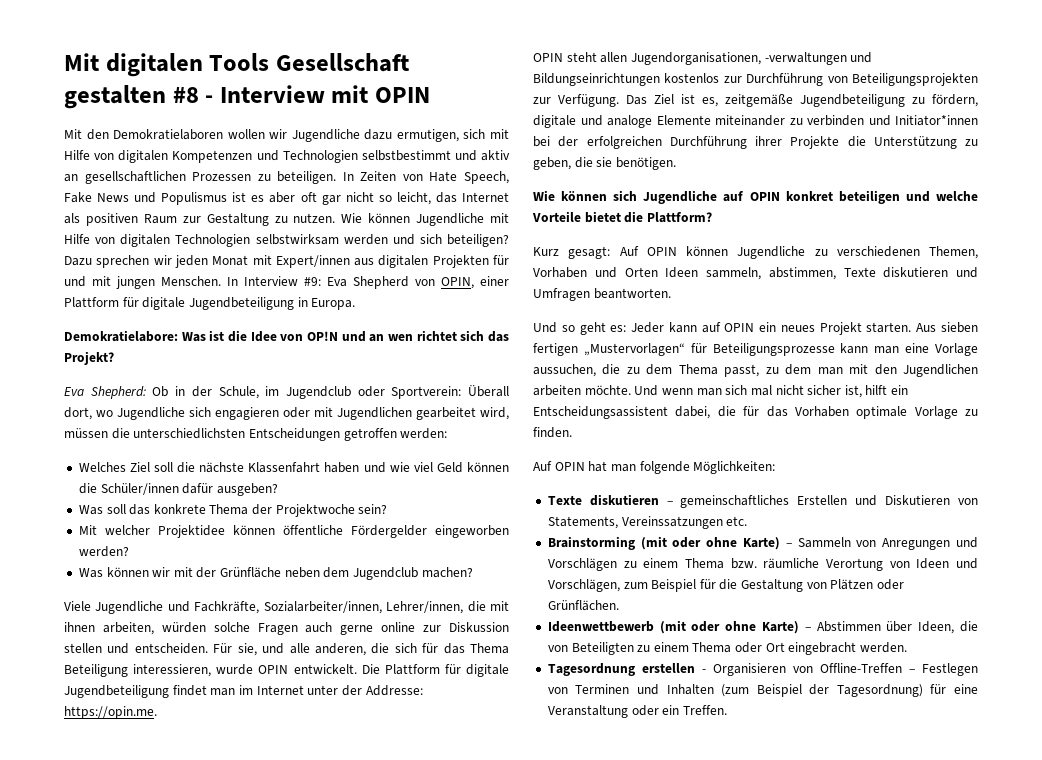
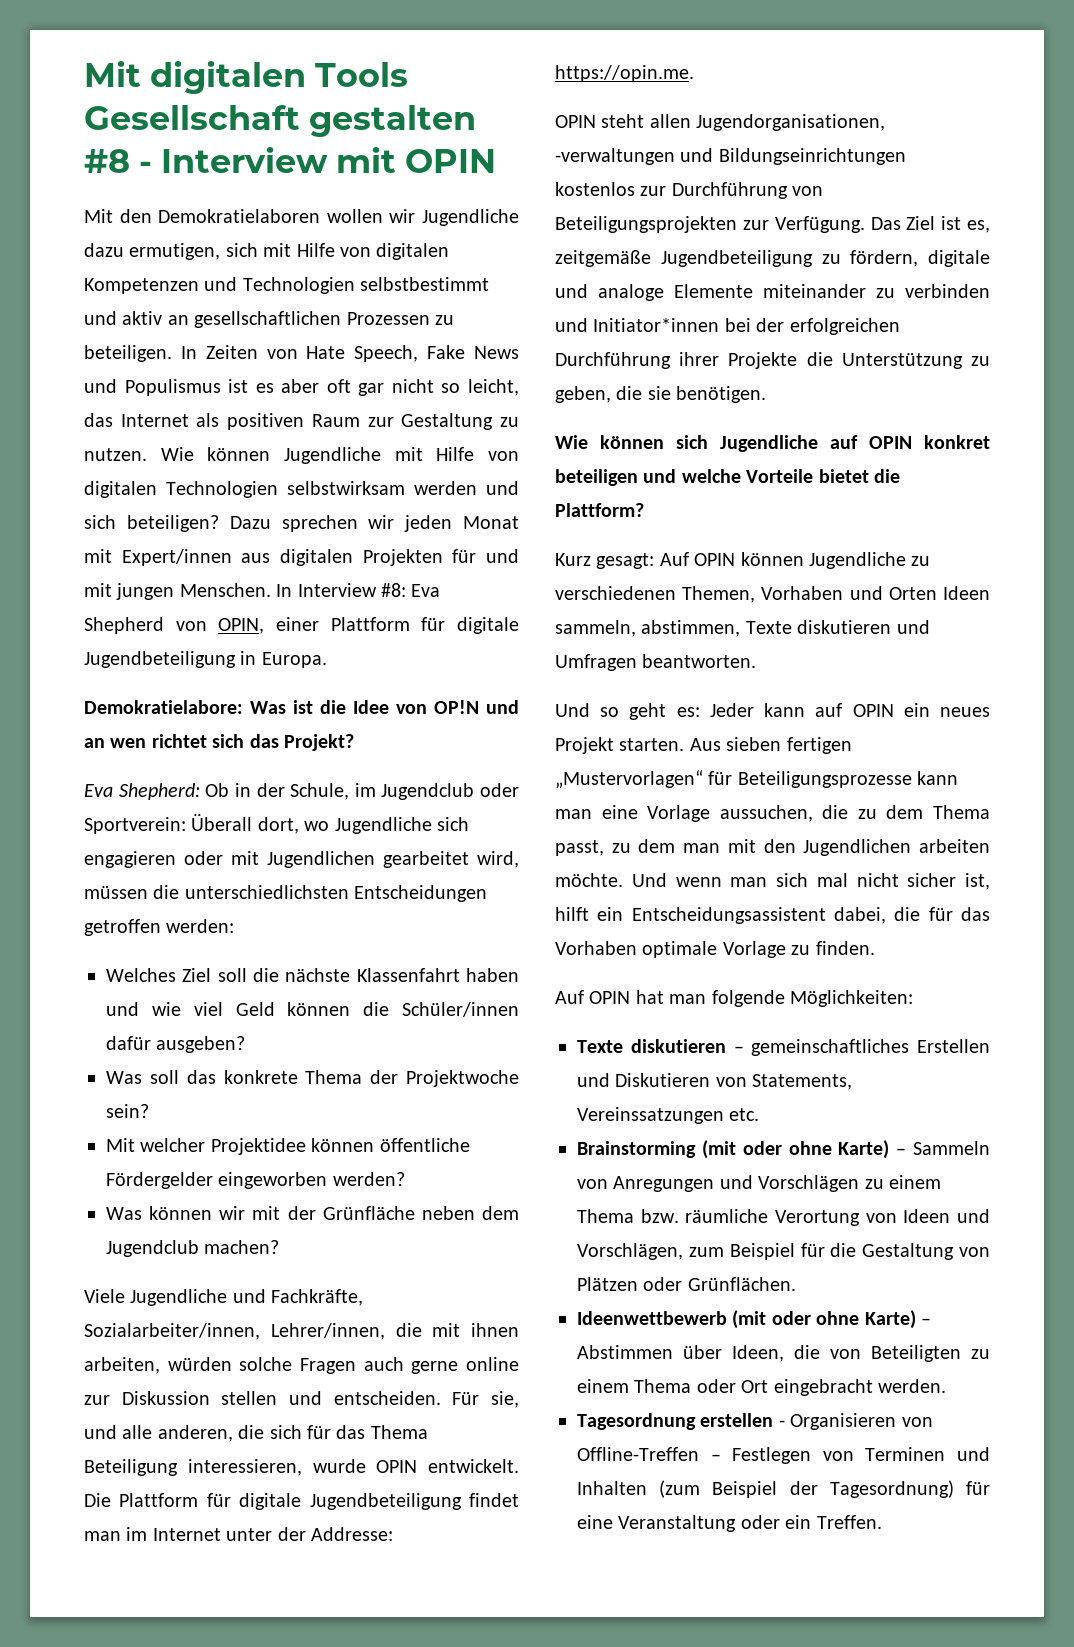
[304,277,321,286] #9: -> [381,583,406,597] #8:

